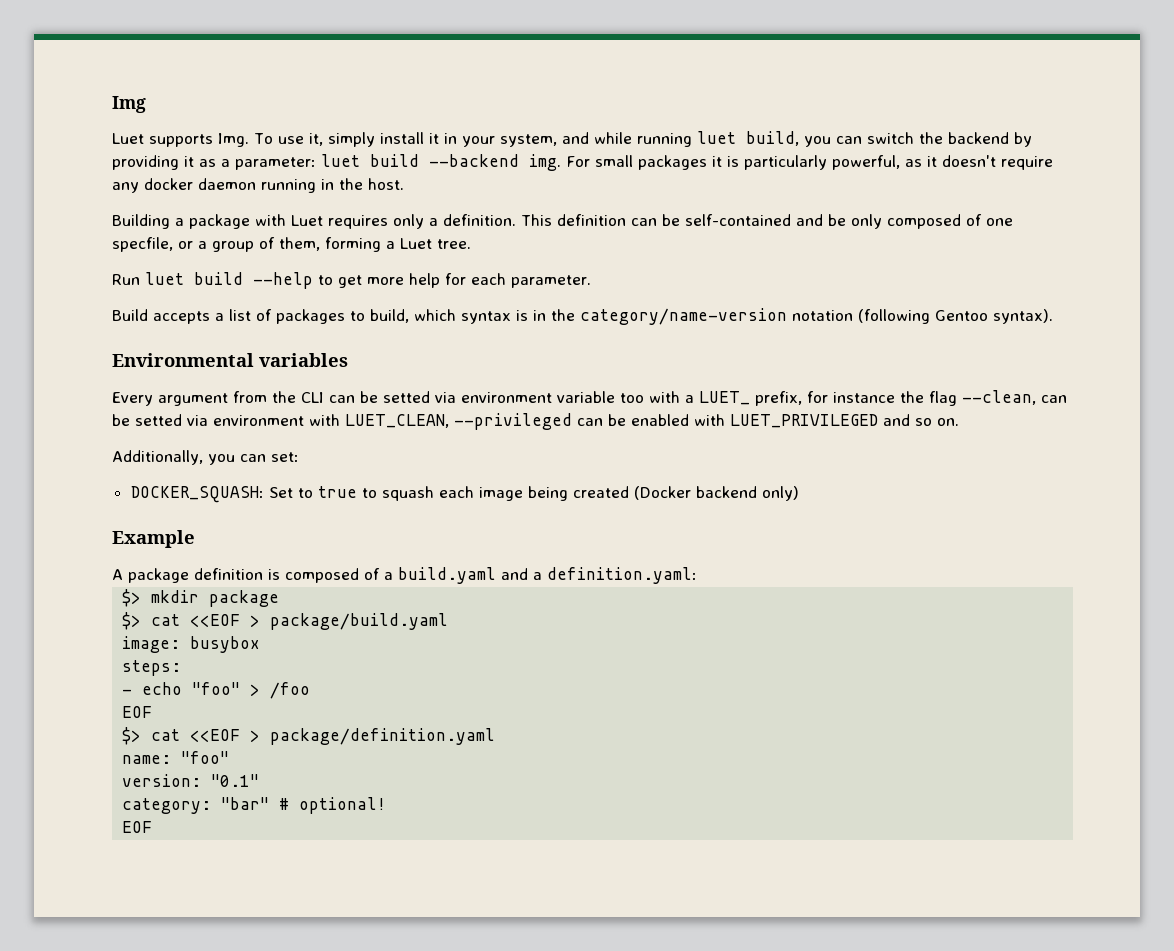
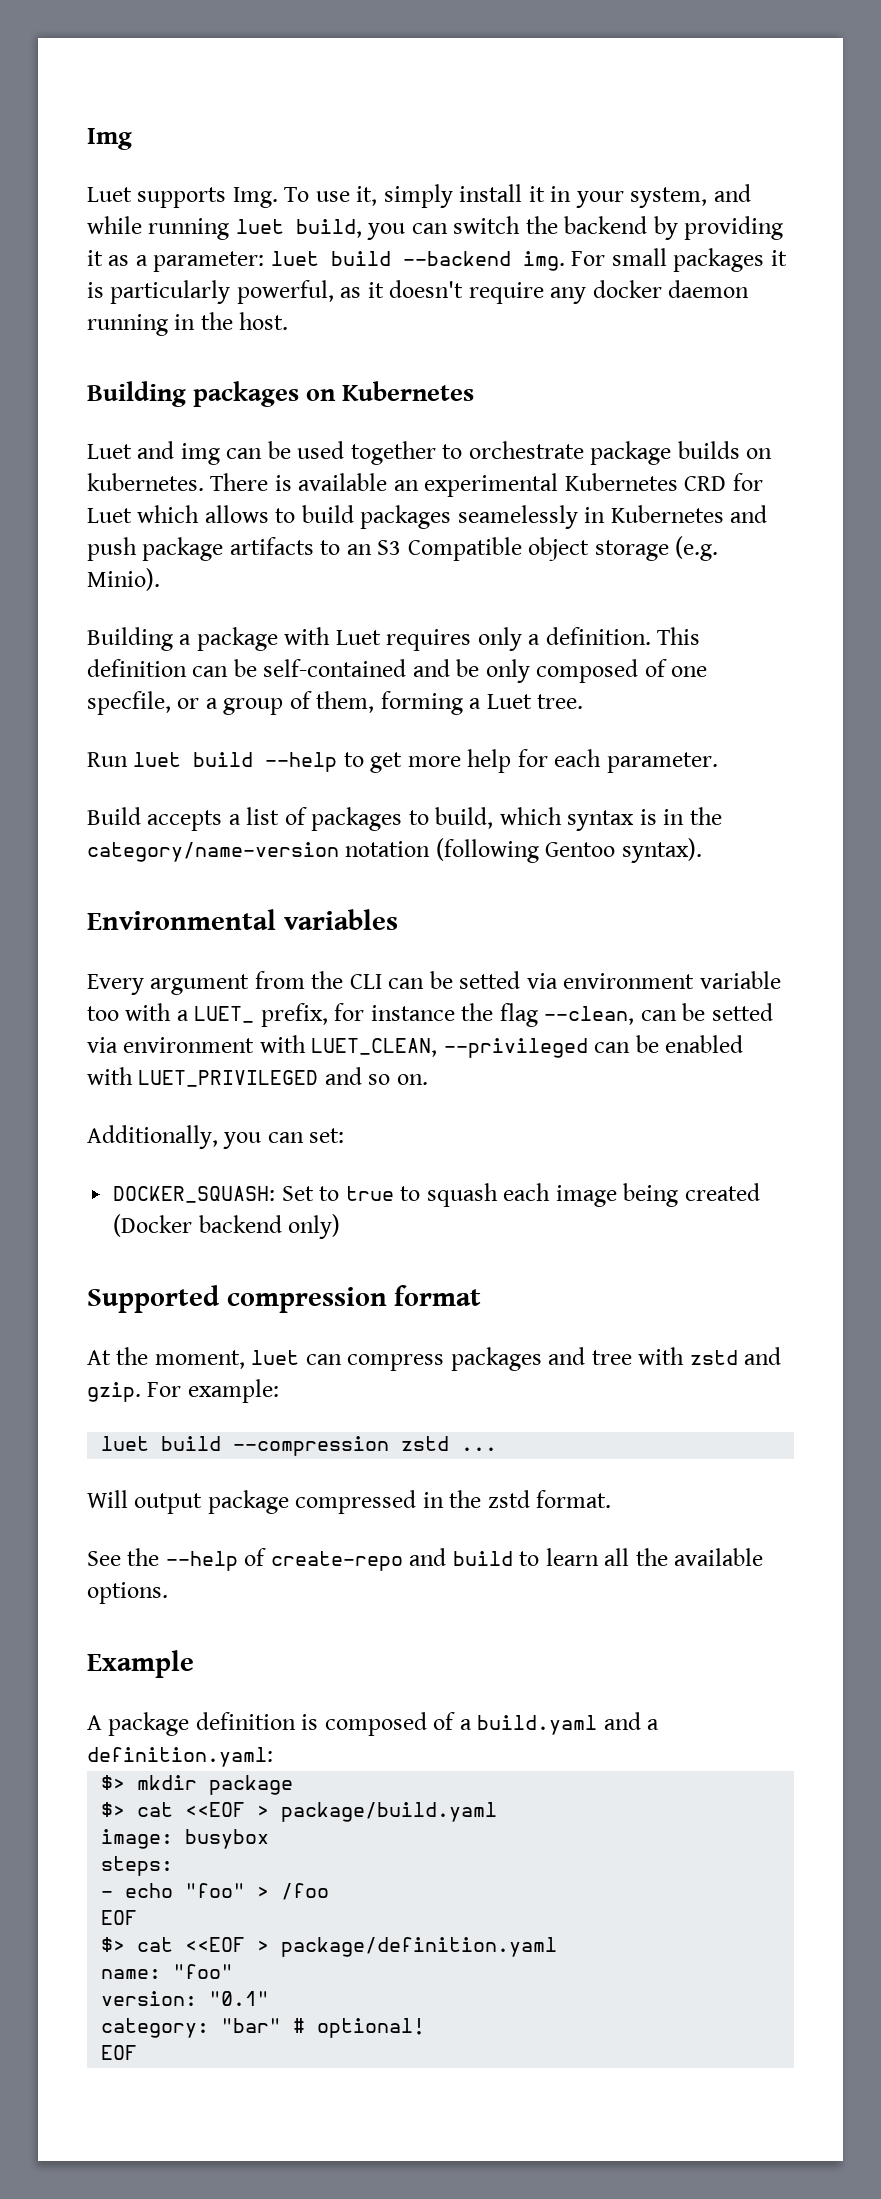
(404, 184) none -> [87,381,475,407] [87,441,773,465] [87,473,763,497] [87,505,768,529] [87,536,719,561] [87,568,160,591] // Building packages on Kubernetes // Luet and img can be used together to orchestrate package builds on kubernetes. There is available an experimental Kubernetes CRD for Luet which allows to build packages seamelessly in Kubernetes and push package artifacts to an S3 Compatible object storage (e.g. Minio).
(799, 493) none -> [87,1285,482,1313] [87,1347,782,1371] [87,1379,279,1403] [101,1436,498,1456] [87,1490,612,1514] [87,1548,764,1571] [87,1582,168,1604] // Supported compression format // At the moment, luet can compress packages and tree with zstd and gzip. For example: // luet build --compression zstd ... // Will output package compressed in the zstd format. // See the --help of create-repo and build to learn all the available options.

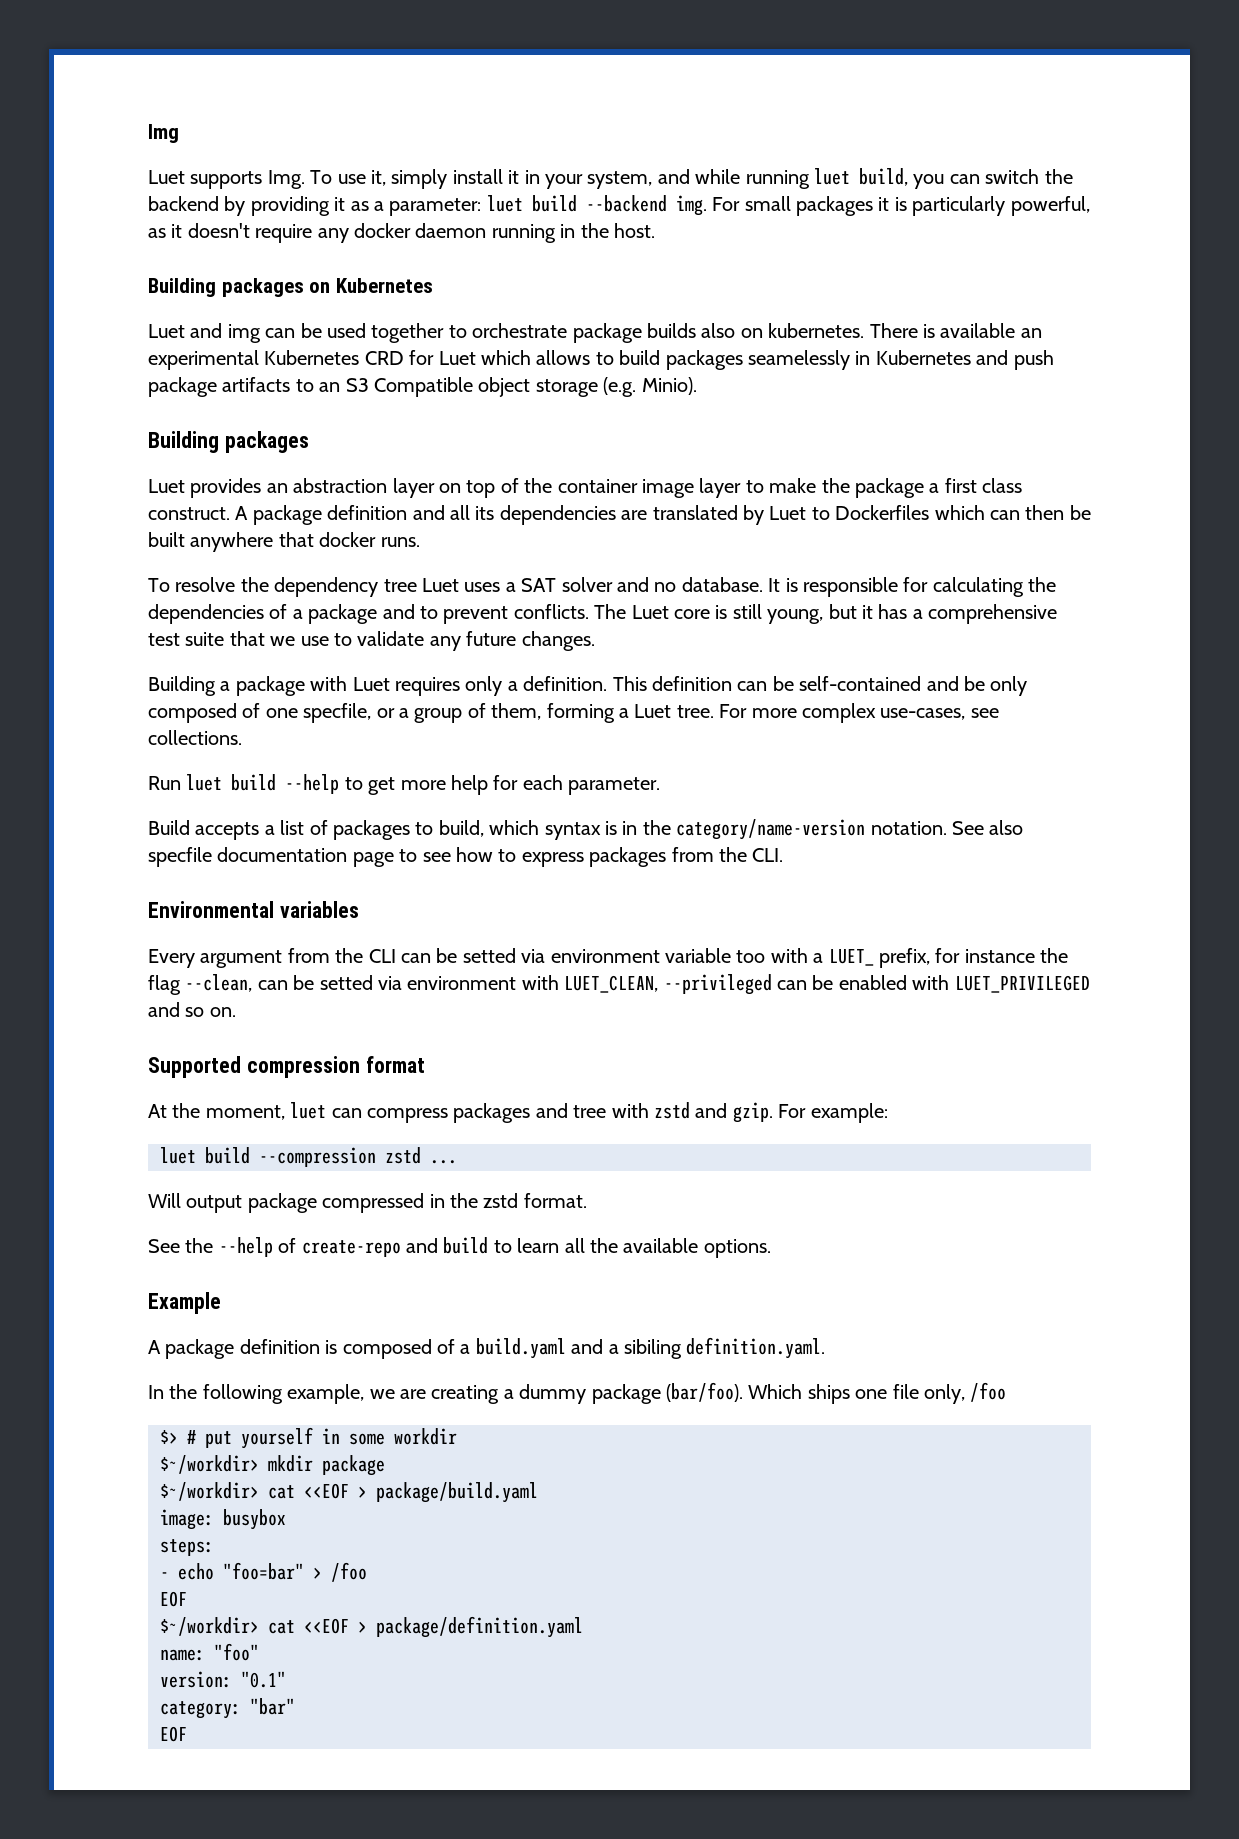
(740, 450) none -> [701,323,736,338] also
(160, 579) none -> [148,431,309,453] [148,478,1023,498] [148,505,1091,525] [148,532,420,552] [148,577,1057,597] [148,604,1058,624] [148,631,595,651] // Building packages // Luet provides an abstraction layer on top of the container image layer to make the package a first class construct. A package definition and all its dependencies are translated by Luet to Dockerfiles which can then be built anywhere that docker runs. // To resolve the dependency tree Luet uses a SAT solver and no database. It is responsible for calculating the dependencies of a package and to prevent conflicts. The Luet core is still young, but it has a comprehensive test suite that we use to validate any future changes.
(584, 701) none -> [719,703,999,723] [148,730,242,745] For more complex use-cases, see collections.
[345,838,702,863] notation (following Gentoo syntax). -> [870,820,1024,835] [148,847,784,867] notation. See also specfile documentation page to see how to express packages from the CLI.
[87,1125,345,1149] [113,1183,760,1207] [113,1214,341,1239] // Additionally, you can set: // DOCKER_SQUASH: Set to true to squash each image being created (Docker backend only) -> (236, 1012) none
[87,1747,273,1767] [101,1775,126,1790] definition.yaml: // $> -> [623,1337,826,1359] [148,1382,1007,1404] [160,1427,457,1449] [160,1455,259,1474] sibiling definition.yaml. // In the following example, we are creating a dummy package (bar/foo). Which ships one file only, /foo // $> # put yourself in some workdir // $~/workdir>
[101,1802,126,1817] $> -> [160,1482,259,1501] $~/workdir>
[185,1883,246,1898] "foo" -> [223,1562,304,1580] "foo=bar"
[101,1937,126,1952] $> -> [160,1617,259,1636] $~/workdir>
[293,2018,426,2038] # optional! -> (295, 1706) none

